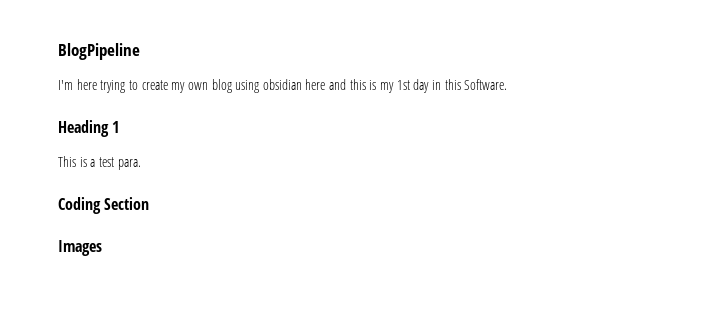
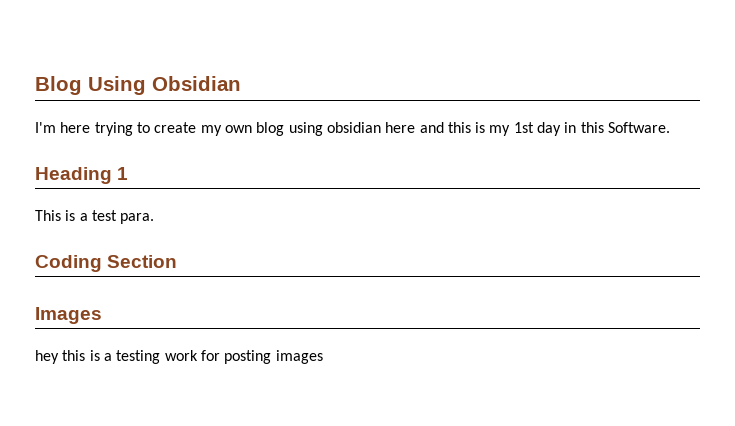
[58,43,140,60] BlogPipeline -> [35,76,241,95] Blog Using Obsidian
(102, 248) none -> [35,350,323,364] // hey this is a testing work for posting images

